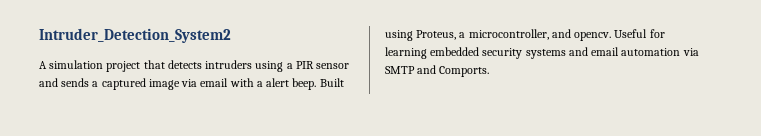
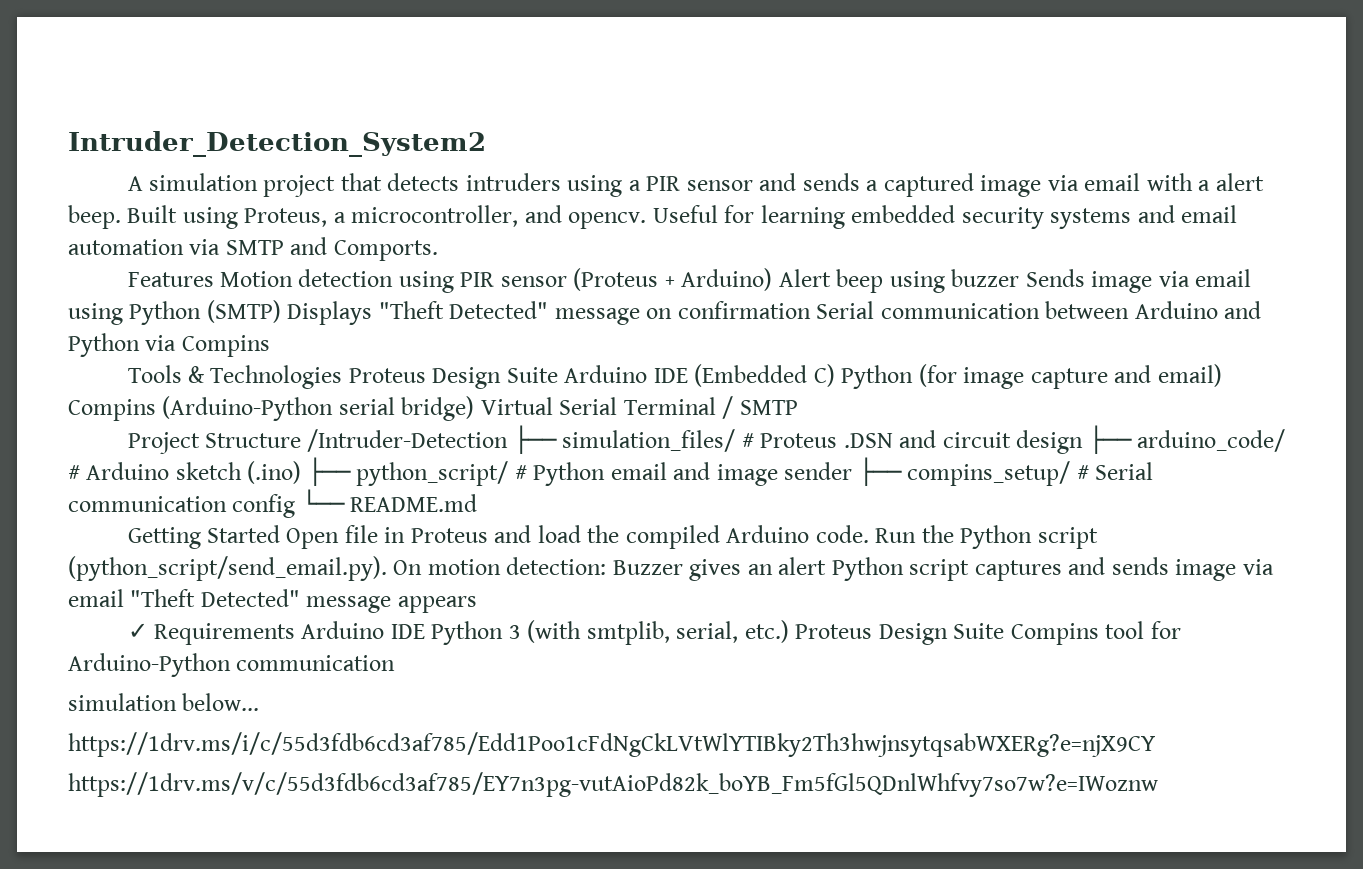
(490, 71) none -> [127,268,1252,293] [68,300,1262,325] [68,333,270,357] [127,364,1222,389] [68,396,798,421] [127,425,1286,454] [68,457,1154,486] [68,489,478,518] [127,525,1098,549] [68,556,1274,581] [68,589,477,613] [127,620,1181,645] [68,653,396,677] [68,693,260,711] [68,732,1155,757] [68,772,1158,797] // Features Motion detection using PIR sensor (Proteus + Arduino) Alert beep using buzzer Sends image via email using Python (SMTP) Displays "Theft Detected" message on confirmation Serial communication between Arduino and Python via Compins // Tools & Technologies Proteus Design Suite Arduino IDE (Embedded C) Python (for image capture and email) Compins (Arduino-Python serial bridge) Virtual Serial Terminal / SMTP // Project Structure /Intruder-Detection ├── simulation_files/ # Proteus .DSN and circuit design ├── arduino_code/ # Arduino sketch (.ino) ├── python_script/ # Python email and image sender ├── compins_setup/ # Serial communication config └── README.md // Getting Started Open file in Proteus and load the compiled Arduino code. Run the Python script (python_script/send_email.py). On motion detection: Buzzer gives an alert Python script captures and sends image via email "Theft Detected" message appears // ✓ Requirements Arduino IDE Python 3 (with smtplib, serial, etc.) Proteus Design Suite Compins tool for Arduino-Python communication // simulation below... // https://1drv.ms/i/c/55d3fdb6cd3af785/Edd1Poo1cFdNgCkLVtWlYTIBky2Th3hwjnsytqsabWXERg?e=njX9CY // https://1drv.ms/v/c/55d3fdb6cd3af785/EY7n3pg-vutAioPd82k_boYB_Fm5fGl5QDnlWhfvy7so7w?e=IWoznw

